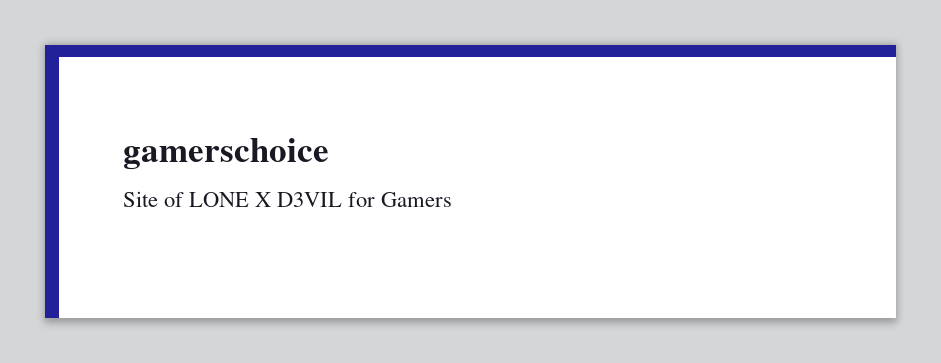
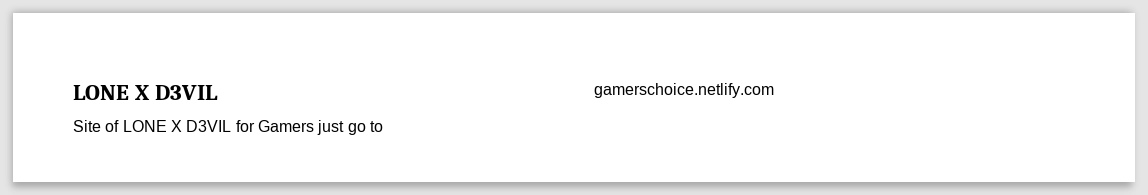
[123,138,329,170] gamerschoice -> [73,85,219,100] LONE X D3VIL
(453, 199) none -> [317,120,383,135] [594,83,774,98] just go to gamerschoice.netlify.com

